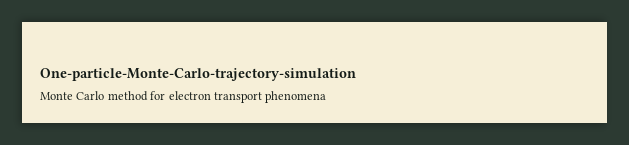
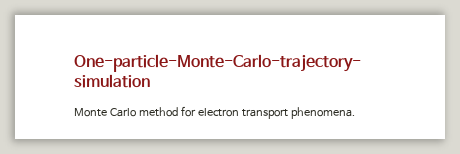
[265,91,327,103] phenomena -> [290,107,355,119] phenomena.

